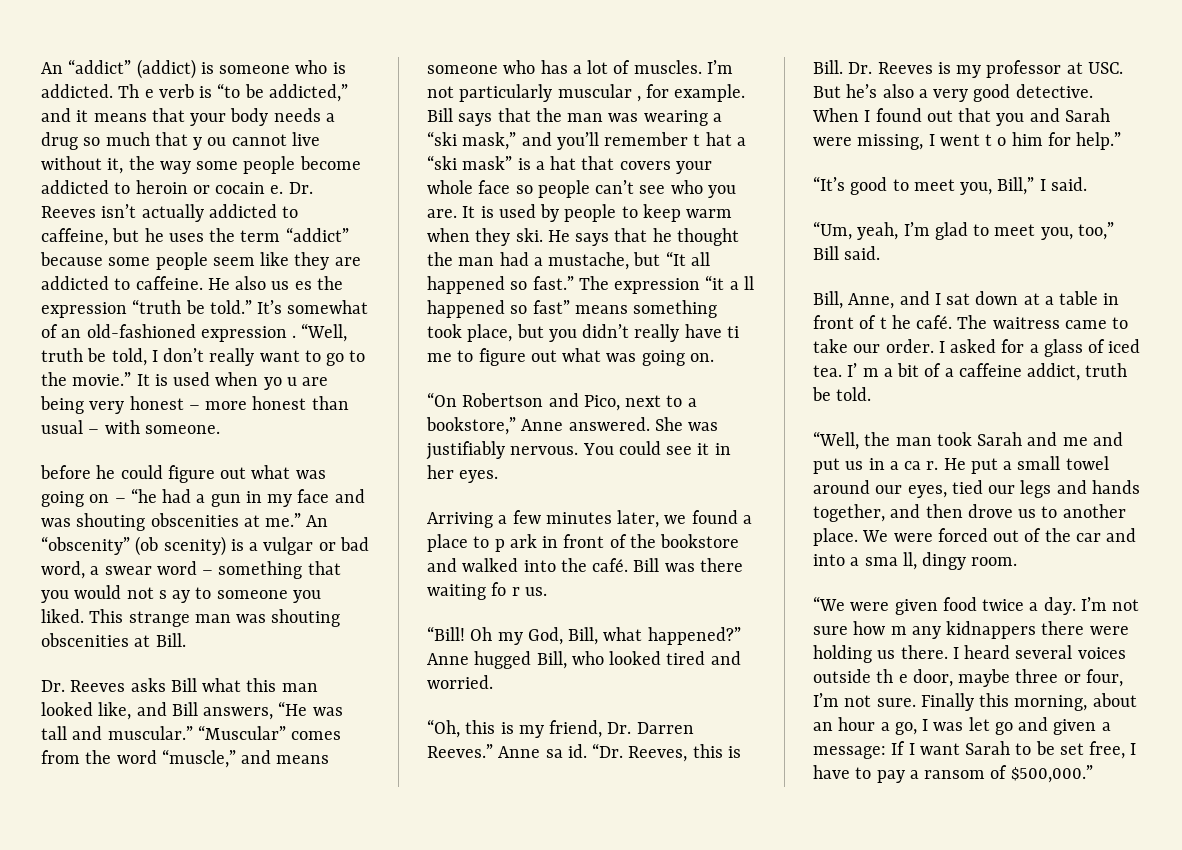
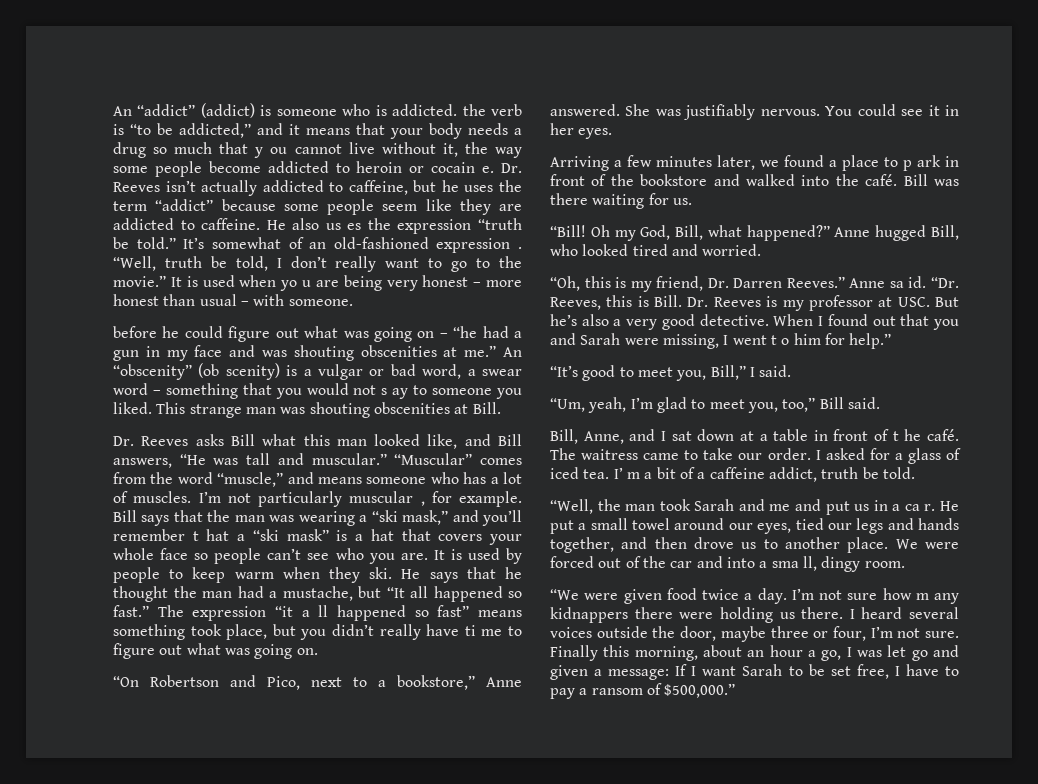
[118,84,154,98] Th e -> [462,104,486,116] the
[491,582,520,596] fo r -> [648,193,669,205] for
[876,669,908,683] th e -> [652,626,676,638] the

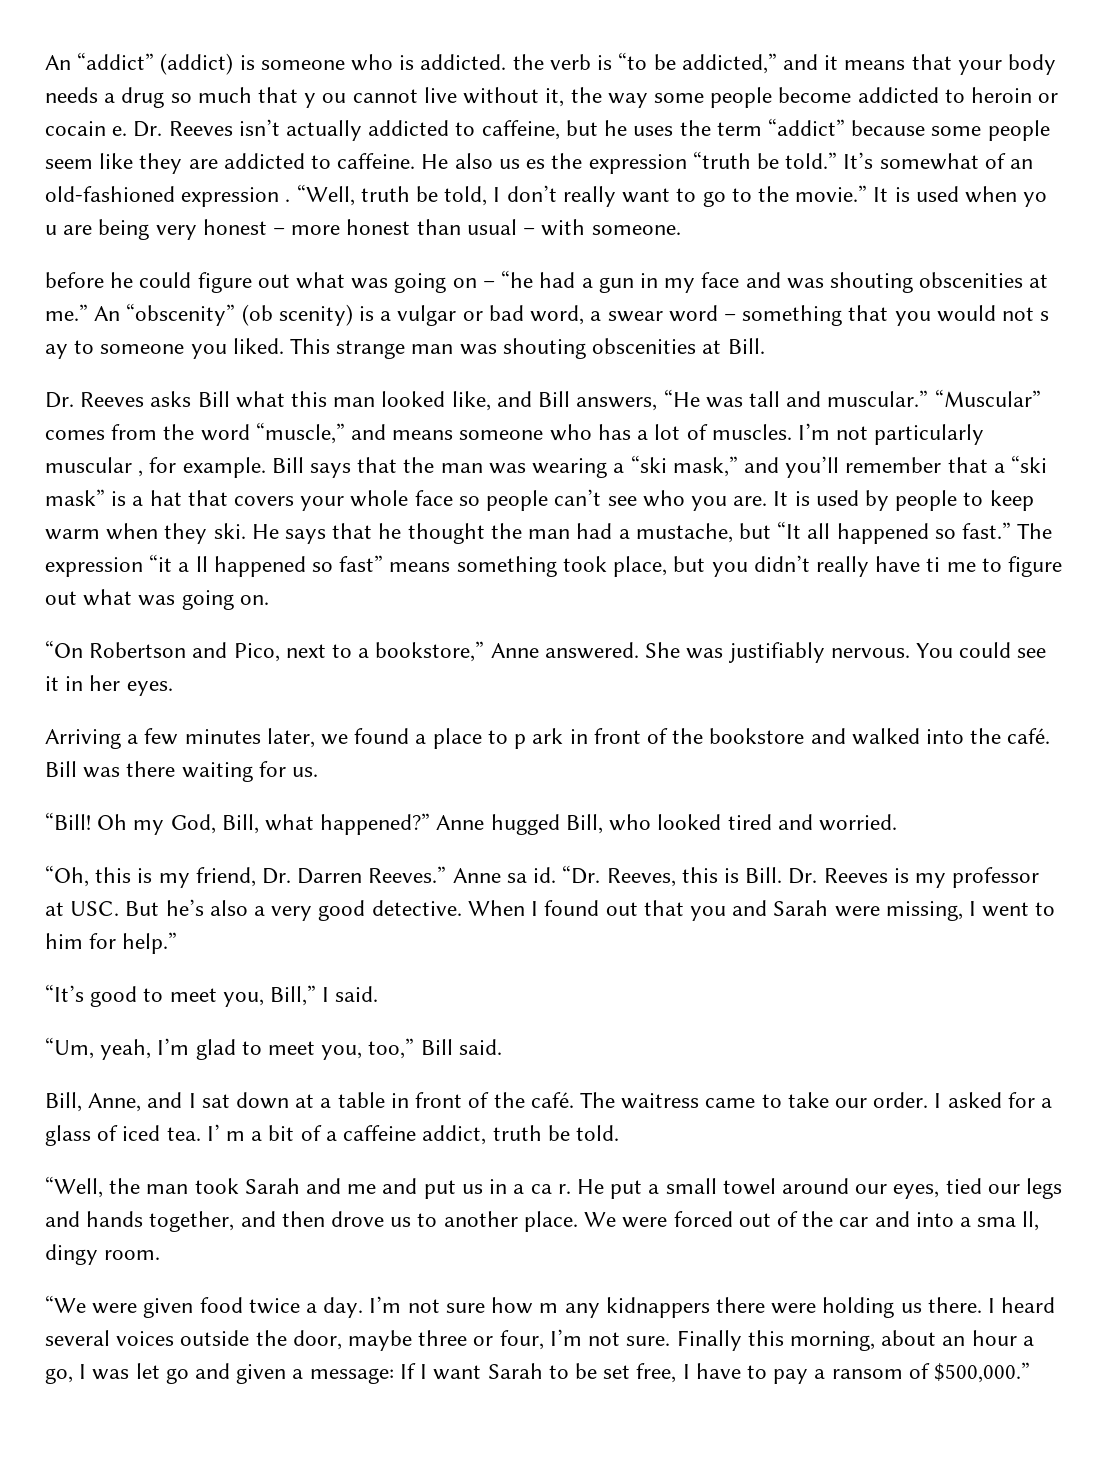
[192,529,230,541] t hat -> [947,457,988,473] that
[770,335,790,345] t o -> [1035,902,1056,916] to
[892,429,922,441] t he -> [493,1092,525,1108] the

